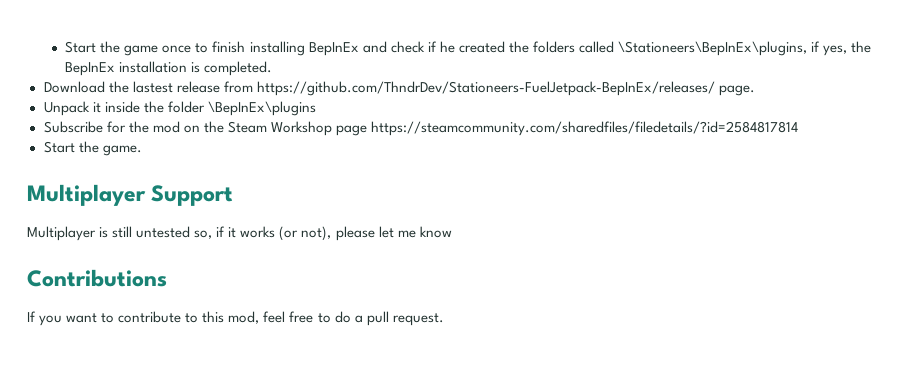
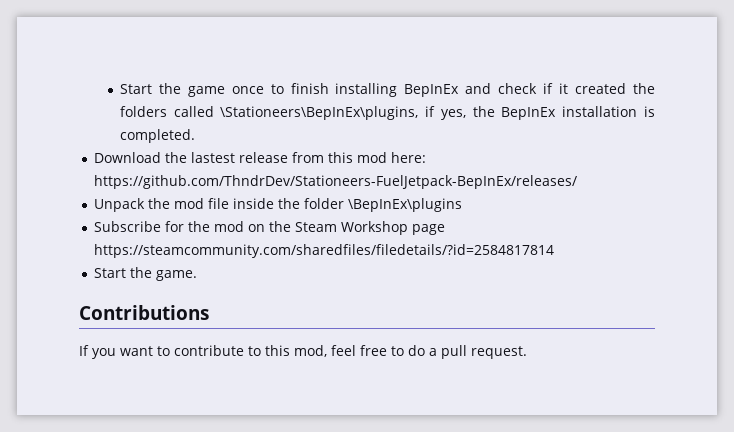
[439,41,455,53] he -> [559,83,569,94] it
(253, 87) none -> [327,152,426,163] this mod here:
[718,85,755,96] page. -> (577, 182) none
[92,102,101,113] it -> [147,198,229,209] the mod file
[27,184,234,206] [27,226,452,241] // Multiplayer Support // Multiplayer is still untested so, if it works (or not), please let me know -> (197, 275) none

